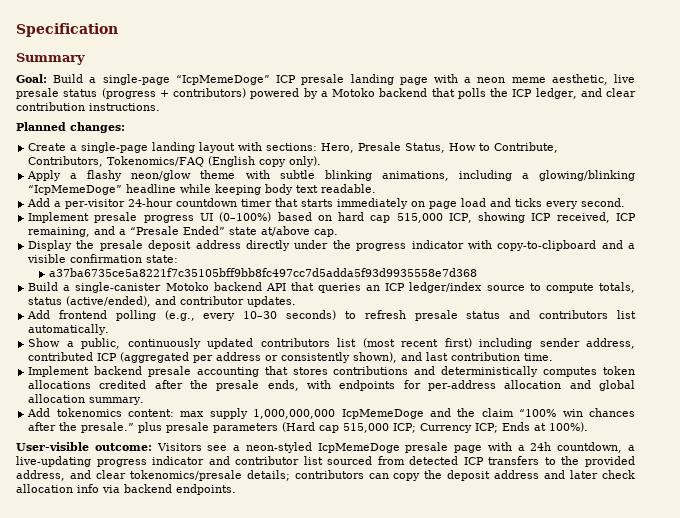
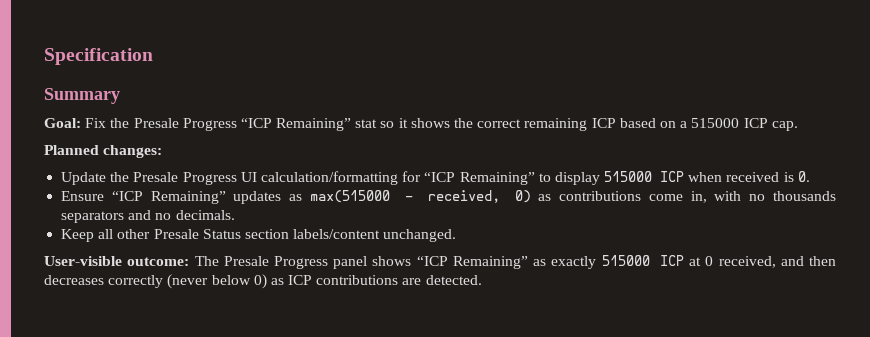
[53,74,635,85] [16,88,636,99] [16,102,160,111] [16,122,125,133] [28,142,559,153] [28,156,322,167] [27,170,635,181] [28,184,377,195] [27,198,626,209] [28,212,637,223] [28,226,339,237] [28,240,635,251] [27,254,179,263] [49,268,478,277] [28,282,635,293] [28,296,297,307] [27,310,636,321] [28,324,110,335] [28,338,635,349] [28,352,554,363] [28,366,635,377] [28,380,635,391] [28,394,145,405] [27,408,635,419] [28,422,589,433] [16,442,635,453] [16,456,636,467] [16,470,635,481] [16,484,236,495] Build a single-page “IcpMemeDoge” ICP presale landing page with a neon meme aesthetic, live presale status (progress + contributors) powered by a Motoko backend that polls the ICP ledger, and clear contribution instructions. // Planned changes: // Create a single-page landing layout with sections: Hero, Presale Status, How to Contribute, Contributors, Tokenomics/FAQ (English copy only). // Apply a flashy neon/glow theme with subtle blinking animations, including a glowing/blinking “IcpMemeDoge” headline while keeping body text readable. // Add a per-visitor 24-hour countdown timer that starts immediately on page load and ticks every second. // Implement presale progress UI (0–100%) based on hard cap 515,000 ICP, showing ICP received, ICP remaining, and a “Presale Ended” state at/above cap. // Display the presale deposit address directly under the progress indicator with copy-to-clipboard and a visible confirmation state: // a37ba6735ce5a8221f7c35105bff9bb8fc497cc7d5adda5f93d9935558e7d368 // Build a single-canister Motoko backend API that queries an ICP ledger/index source to compute totals, status (active/ended), and contributor updates. // Add frontend polling (e.g., every 10–30 seconds) to refresh presale status and contributors list automatically. // Show a public, continuously updated contributors list (most recent first) including sender address, contributed ICP (aggregated per address or consistently shown), and last contribution time. // Implement backend presale accounting that stores contributions and deterministically computes token allocations credited after the presale ends, with endpoints for per-address allocation and global allocation summary. // Add tokenomics content: max supply 1,000,000,000 IcpMemeDoge and the claim “100% win chances after the presale.” plus presale parameters (Hard cap 515,000 ICP; Currency ICP; Ends at 100%). // User-visible outcome: Visitors see a neon-styled IcpMemeDoge presale page with a 24h countdown, a live-updating progress indicator and contributor list sourced from detected ICP transfers to the provided address, and clear tokenomics/presale details; contributors can copy the deposit address and later check allocation info via backend endpoints. -> [85,118,798,131] [44,145,163,158] [61,171,810,185] [61,190,836,204] [61,210,235,223] [61,229,457,242] [44,255,837,269] [44,274,482,289] Fix the Presale Progress “ICP Remaining” stat so it shows the correct remaining ICP based on a 515000 ICP cap. // Planned changes: // Update the Presale Progress UI calculation/formatting for “ICP Remaining” to display 515000 ICP when received is 0. // Ensure “ICP Remaining” updates as max(515000 - received, 0) as contributions come in, with no thousands separators and no decimals. // Keep all other Presale Status section labels/content unchanged. // User-visible outcome: The Presale Progress panel shows “ICP Remaining” as exactly 515000 ICP at 0 received, and then decreases correctly (never below 0) as ICP contributions are detected.

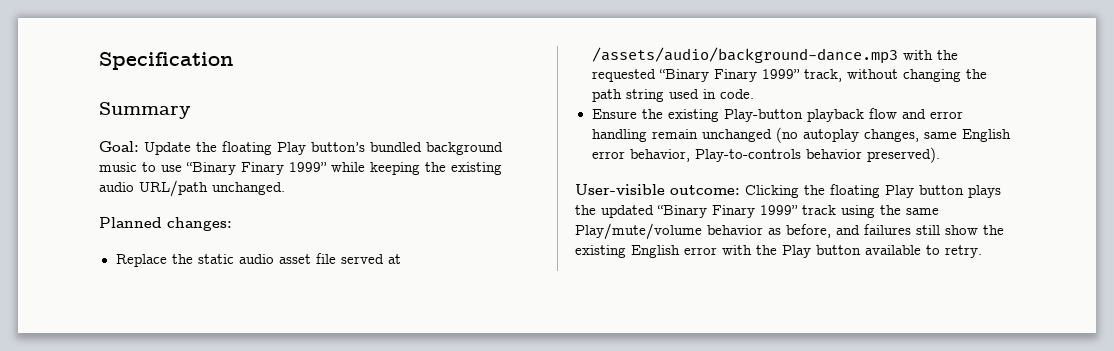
[85,118,798,131] [44,145,163,158] [61,171,810,185] [61,190,836,204] [61,210,235,223] [61,229,457,242] [44,255,837,269] [44,274,482,289] Fix the Presale Progress “ICP Remaining” stat so it shows the correct remaining ICP based on a 515000 ICP cap. // Planned changes: // Update the Presale Progress UI calculation/formatting for “ICP Remaining” to display 515000 ICP when received is 0. // Ensure “ICP Remaining” updates as max(515000 - received, 0) as contributions come in, with no thousands separators and no decimals. // Keep all other Presale Status section labels/content unchanged. // User-visible outcome: The Presale Progress panel shows “ICP Remaining” as exactly 515000 ICP at 0 received, and then decreases correctly (never below 0) as ICP contributions are detected. -> [144,141,503,155] [99,162,502,175] [99,180,285,197] [99,217,232,231] [115,253,401,267] [591,47,958,64] [591,69,987,82] [591,89,754,102] [591,108,963,122] [591,127,1011,143] [591,147,940,163] [575,184,1001,198] [575,205,939,218] [575,223,1004,240] [575,245,982,258] Update the floating Play button’s bundled background music to use “Binary Finary 1999” while keeping the existing audio URL/path unchanged. // Planned changes: // Replace the static audio asset file served at /assets/audio/background-dance.mp3 with the requested “Binary Finary 1999” track, without changing the path string used in code. // Ensure the existing Play-button playback flow and error handling remain unchanged (no autoplay changes, same English error behavior, Play-to-controls behavior preserved). // User-visible outcome: Clicking the floating Play button plays the updated “Binary Finary 1999” track using the same Play/mute/volume behavior as before, and failures still show the existing English error with the Play button available to retry.

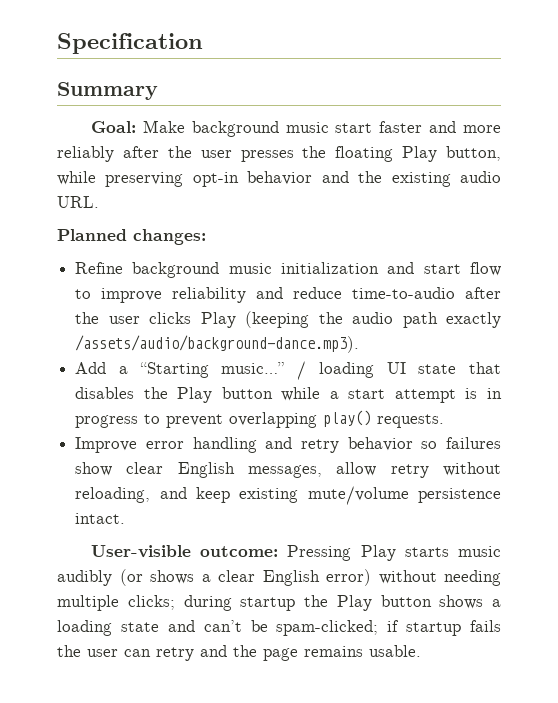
[144,141,503,155] [99,162,420,175] Update the floating Play button’s bundled background music to use “Binary Finary 1999” while keeping -> [142,120,501,137] [57,146,501,162] [57,171,349,187] Make background music start faster and more reliably after the user presses the floating Play button, while preserving opt-in behavior and
[139,180,285,197] URL/path unchanged. -> [57,196,99,208] URL.
[115,253,401,267] [591,47,958,64] [591,69,987,82] [591,89,754,102] [591,108,963,122] [591,127,1011,143] [591,147,940,163] [575,184,1001,198] [575,205,939,218] [575,223,1004,240] [575,245,982,258] Replace the static audio asset file served at /assets/audio/background-dance.mp3 with the requested “Binary Finary 1999” track, without changing the path string used in code. // Ensure the existing Play-button playback flow and error handling remain unchanged (no autoplay changes, same English error behavior, Play-to-controls behavior preserved). // User-visible outcome: Clicking the floating Play button plays the updated “Binary Finary 1999” track using the same Play/mute/volume behavior as before, and failures still show the existing English error with the Play button available to retry. -> [75,262,502,278] [75,287,502,303] [75,311,501,328] [75,335,360,353] [75,361,501,380] [75,387,502,403] [75,410,445,428] [75,437,501,453] [75,462,502,478] [75,486,501,505] [75,513,126,524] [90,545,501,561] [57,569,501,586] [57,595,501,611] [57,620,501,636] [57,645,421,661] Refine background music initialization and start flow to improve reliability and reduce time-to-audio after the user clicks Play (keeping the audio path exactly /assets/audio/background-dance.mp3). // Add a “Starting music…” / loading UI state that disables the Play button while a start attempt is in progress to prevent overlapping play() requests. // Improve error handling and retry behavior so failures show clear English messages, allow retry without reloading, and keep existing mute/volume persistence intact. // User-visible outcome: Pressing Play starts music audibly (or shows a clear English error) without needing multiple clicks; during startup the Play button shows a loading state and can’t be spam-clicked; if startup fails the user can retry and the page remains usable.

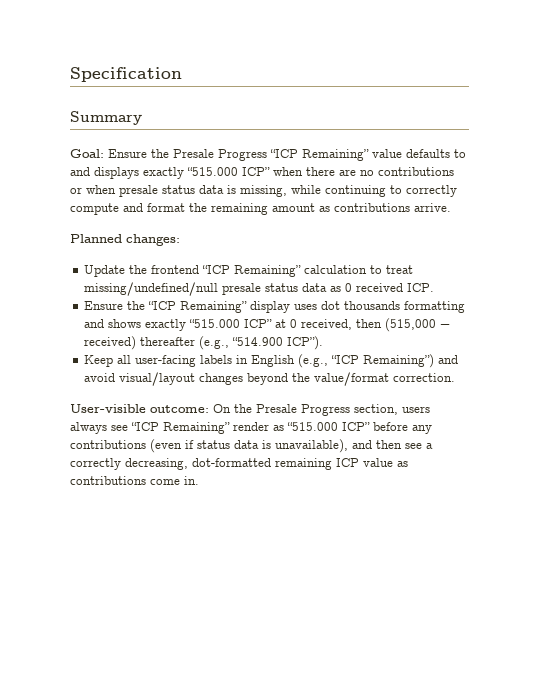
[142,120,501,137] [57,146,501,162] [57,171,502,187] [57,196,99,208] [57,229,206,245] [75,262,502,278] [75,287,502,303] [75,311,501,328] [75,335,360,353] [75,361,501,380] [75,387,502,403] [75,410,445,428] [75,437,501,453] [75,462,502,478] [75,486,501,505] [75,513,126,524] [90,545,501,561] [57,569,501,586] [57,595,501,611] [57,620,501,636] [57,645,421,661] Make background music start faster and more reliably after the user presses the floating Play button, while preserving opt-in behavior and the existing audio URL. // Planned changes: // Refine background music initialization and start flow to improve reliability and reduce time-to-audio after the user clicks Play (keeping the audio path exactly /assets/audio/background-dance.mp3). // Add a “Starting music…” / loading UI state that disables the Play button while a start attempt is in progress to prevent overlapping play() requests. // Improve error handling and retry behavior so failures show clear English messages, allow retry without reloading, and keep existing mute/volume persistence intact. // User-visible outcome: Pressing Play starts music audibly (or shows a clear English error) without needing multiple clicks; during startup the Play button shows a loading state and can’t be spam-clicked; if startup fails the user can retry and the page remains usable. -> [108,149,466,161] [70,167,454,179] [70,185,457,197] [70,203,451,215] [70,234,180,246] [84,265,414,277] [84,282,435,296] [84,301,466,313] [84,318,451,332] [84,336,324,350] [84,354,459,368] [84,372,456,386] [70,404,430,416] [70,422,432,434] [70,439,433,453] [70,458,408,470] [70,476,199,485] Ensure the Presale Progress “ICP Remaining” value defaults to and displays exactly “515.000 ICP” when there are no contributions or when presale status data is missing, while continuing to correctly compute and format the remaining amount as contributions arrive. // Planned changes: // Update the frontend “ICP Remaining” calculation to treat missing/undefined/null presale status data as 0 received ICP. // Ensure the “ICP Remaining” display uses dot thousands formatting and shows exactly “515.000 ICP” at 0 received, then (515,000 − received) thereafter (e.g., “514.900 ICP”). // Keep all user-facing labels in English (e.g., “ICP Remaining”) and avoid visual/layout changes beyond the value/format correction. // User-visible outcome: On the Presale Progress section, users always see “ICP Remaining” render as “515.000 ICP” before any contributions (even if status data is unavailable), and then see a correctly decreasing, dot-formatted remaining ICP value as contributions come in.

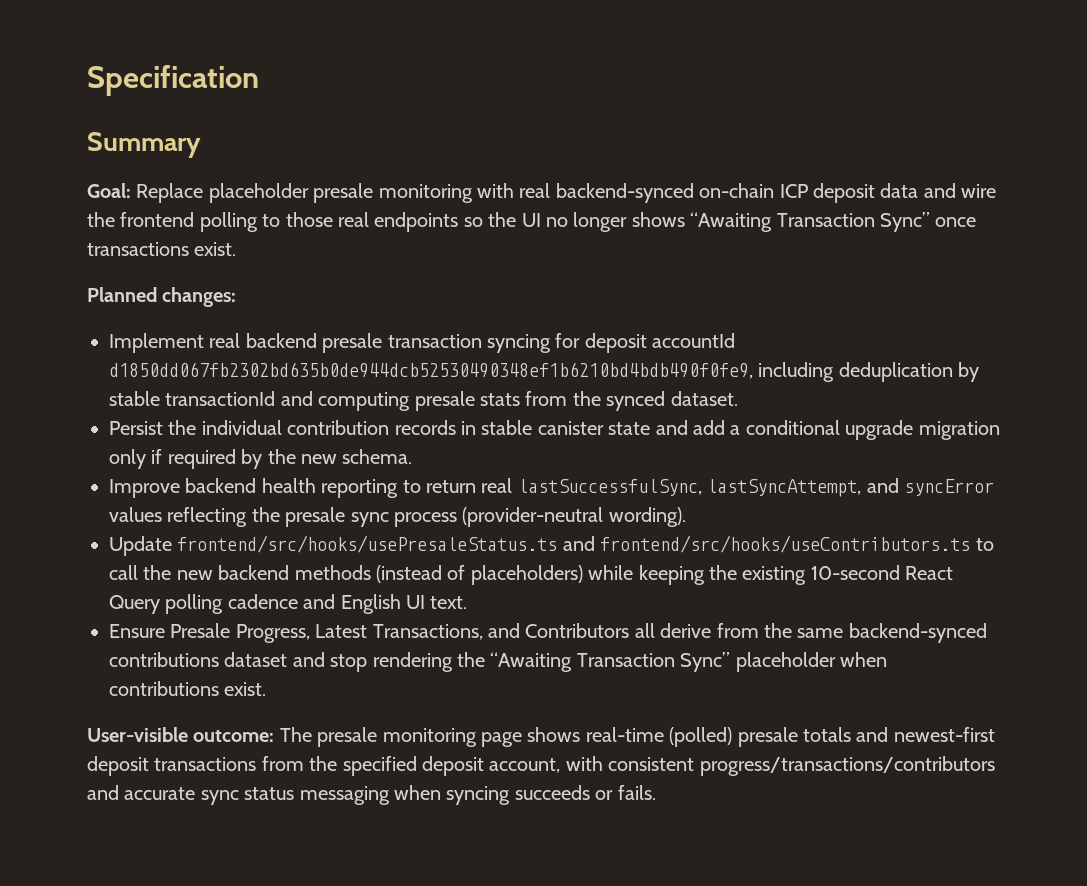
[108,149,466,161] [70,167,454,179] [70,185,457,197] [70,203,451,215] [70,234,180,246] [84,265,414,277] [84,282,435,296] [84,301,466,313] [84,318,451,332] [84,336,324,350] [84,354,459,368] [84,372,456,386] [70,404,430,416] [70,422,432,434] [70,439,433,453] [70,458,408,470] [70,476,199,485] Ensure the Presale Progress “ICP Remaining” value defaults to and displays exactly “515.000 ICP” when there are no contributions or when presale status data is missing, while continuing to correctly compute and format the remaining amount as contributions arrive. // Planned changes: // Update the frontend “ICP Remaining” calculation to treat missing/undefined/null presale status data as 0 received ICP. // Ensure the “ICP Remaining” display uses dot thousands formatting and shows exactly “515.000 ICP” at 0 received, then (515,000 − received) thereafter (e.g., “514.900 ICP”). // Keep all user-facing labels in English (e.g., “ICP Remaining”) and avoid visual/layout changes beyond the value/format correction. // User-visible outcome: On the Presale Progress section, users always see “ICP Remaining” render as “515.000 ICP” before any contributions (even if status data is unavailable), and then see a correctly decreasing, dot-formatted remaining ICP value as contributions come in. -> [136,183,997,203] [87,212,977,232] [87,242,237,256] [87,287,237,307] [109,333,736,353] [109,362,980,382] [109,391,738,411] [109,420,1000,440] [109,449,413,469] [109,478,994,498] [109,507,686,527] [109,535,994,556] [109,565,954,585] [109,594,468,614] [109,623,987,643] [109,652,887,672] [109,681,267,696] [87,727,995,747] [87,756,995,776] [87,785,656,805] Replace placeholder presale monitoring with real backend-synced on-chain ICP deposit data and wire the frontend polling to those real endpoints so the UI no longer shows “Awaiting Transaction Sync” once transactions exist. // Planned changes: // Implement real backend presale transaction syncing for deposit accountId d1850dd067fb2302bd635b0de944dcb52530490348ef1b6210bd4bdb490f0fe9, including deduplication by stable transactionId and computing presale stats from the synced dataset. // Persist the individual contribution records in stable canister state and add a conditional upgrade migration only if required by the new schema. // Improve backend health reporting to return real lastSuccessfulSync, lastSyncAttempt, and syncError values reflecting the presale sync process (provider-neutral wording). // Update frontend/src/hooks/usePresaleStatus.ts and frontend/src/hooks/useContributors.ts to call the new backend methods (instead of placeholders) while keeping the existing 10-second React Query polling cadence and English UI text. // Ensure Presale Progress, Latest Transactions, and Contributors all derive from the same backend-synced contributions dataset and stop rendering the “Awaiting Transaction Sync” placeholder when contributions exist. // User-visible outcome: The presale monitoring page shows real-time (polled) presale totals and newest-first deposit transactions from the specified deposit account, with consistent progress/transactions/contributors and accurate sync status messaging when syncing succeeds or fails.

